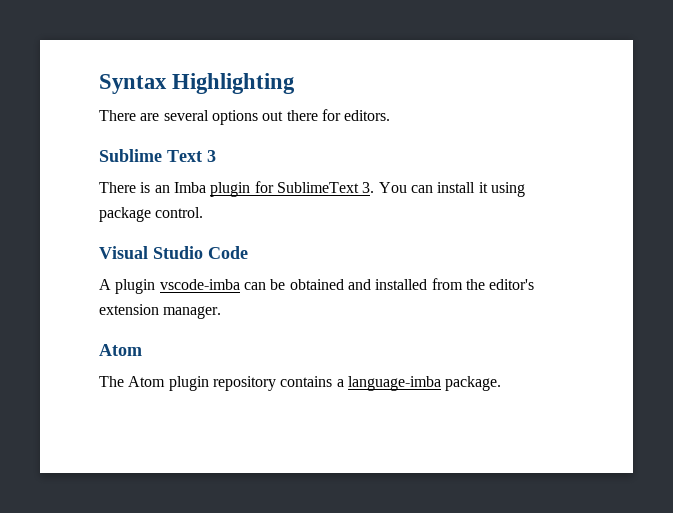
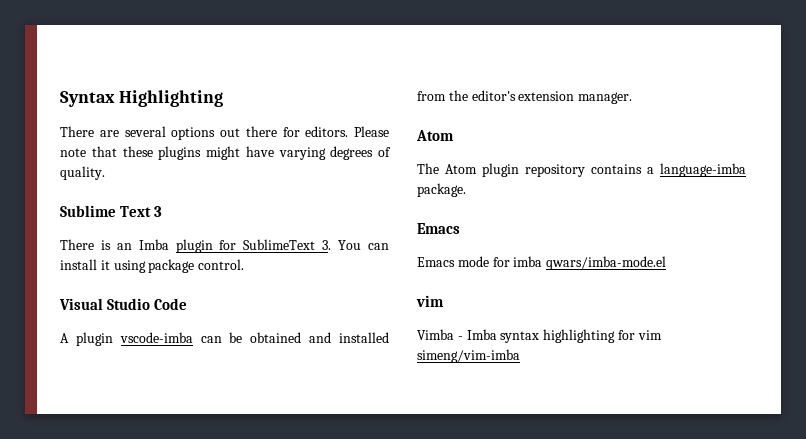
(391, 115) none -> [354,126,389,137] [60,146,391,160] [60,166,105,180] Please note that these plugins might have varying degrees of quality.
(502, 383) none -> [417,223,460,234] [417,256,667,270] [416,295,444,307] [417,329,662,343] [417,349,520,363] // Emacs // Emacs mode for imba qwars/imba-mode.el // vim // Vimba - Imba syntax highlighting for vim simeng/vim-imba

